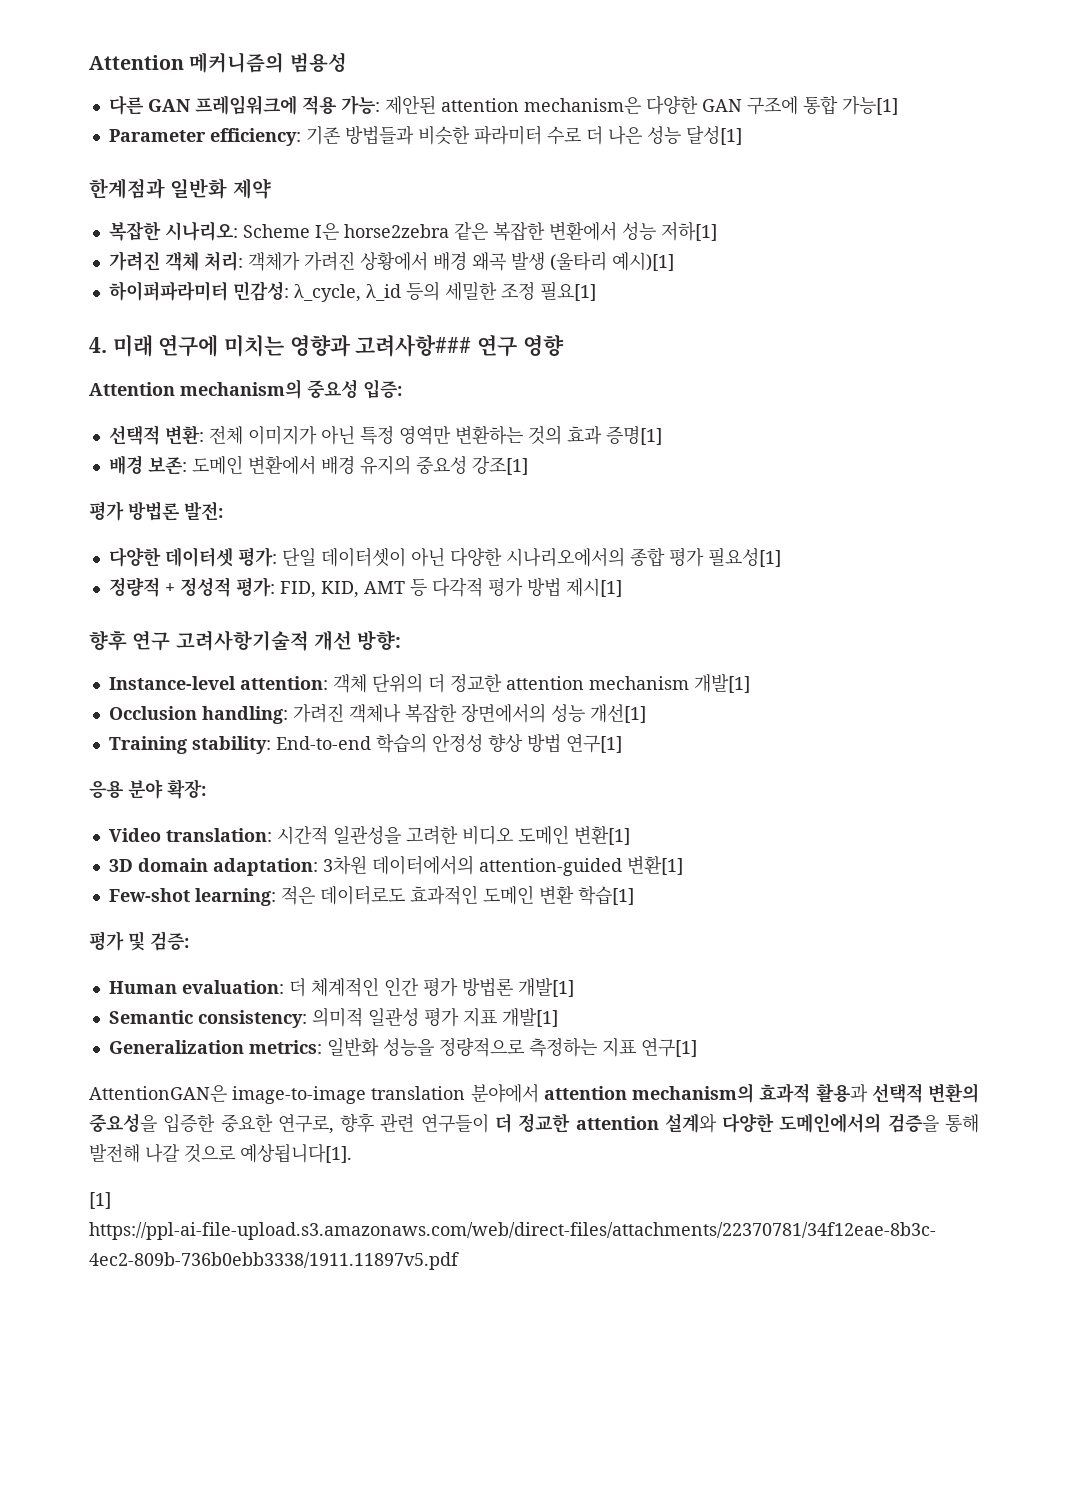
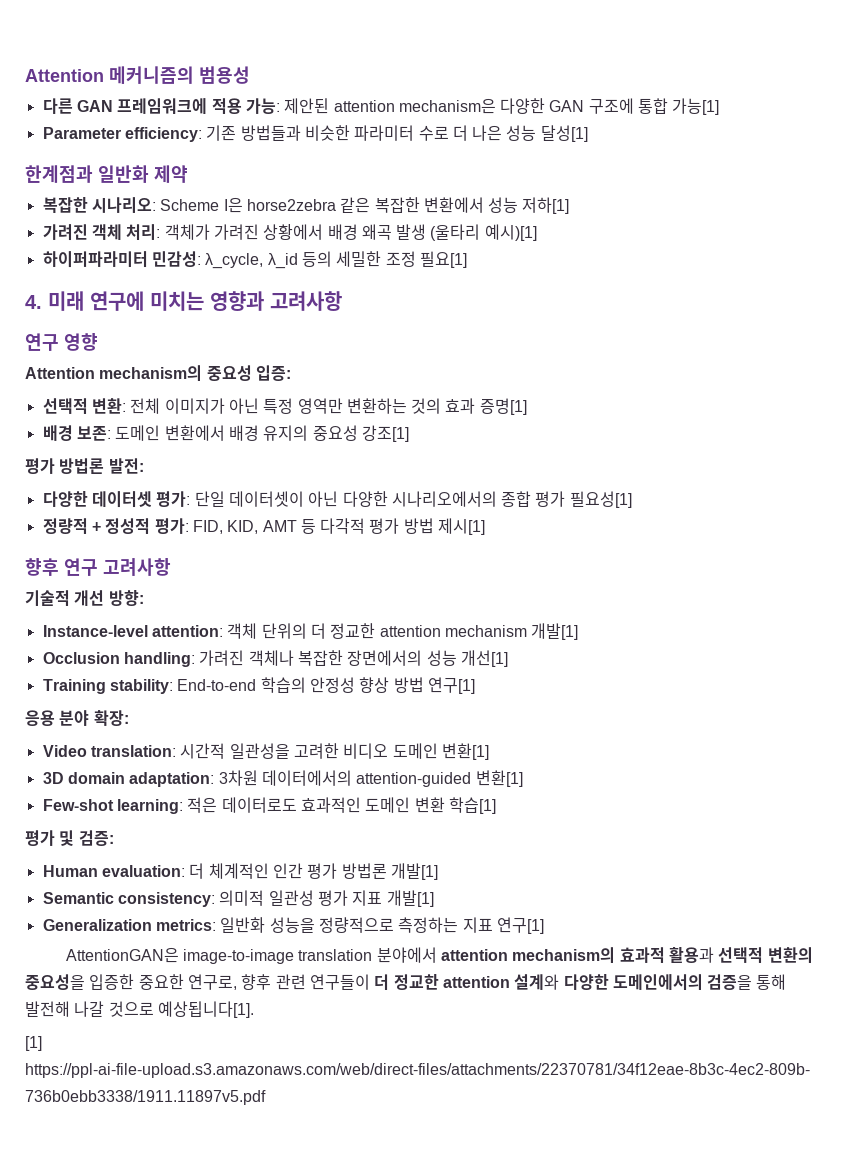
[355,334,472,357] 고려사항### -> [270,291,342,311] 고려사항 //
[175,630,309,651] 고려사항기술적 -> [103,558,171,576] [25,590,70,606] 고려사항 // 기술적

